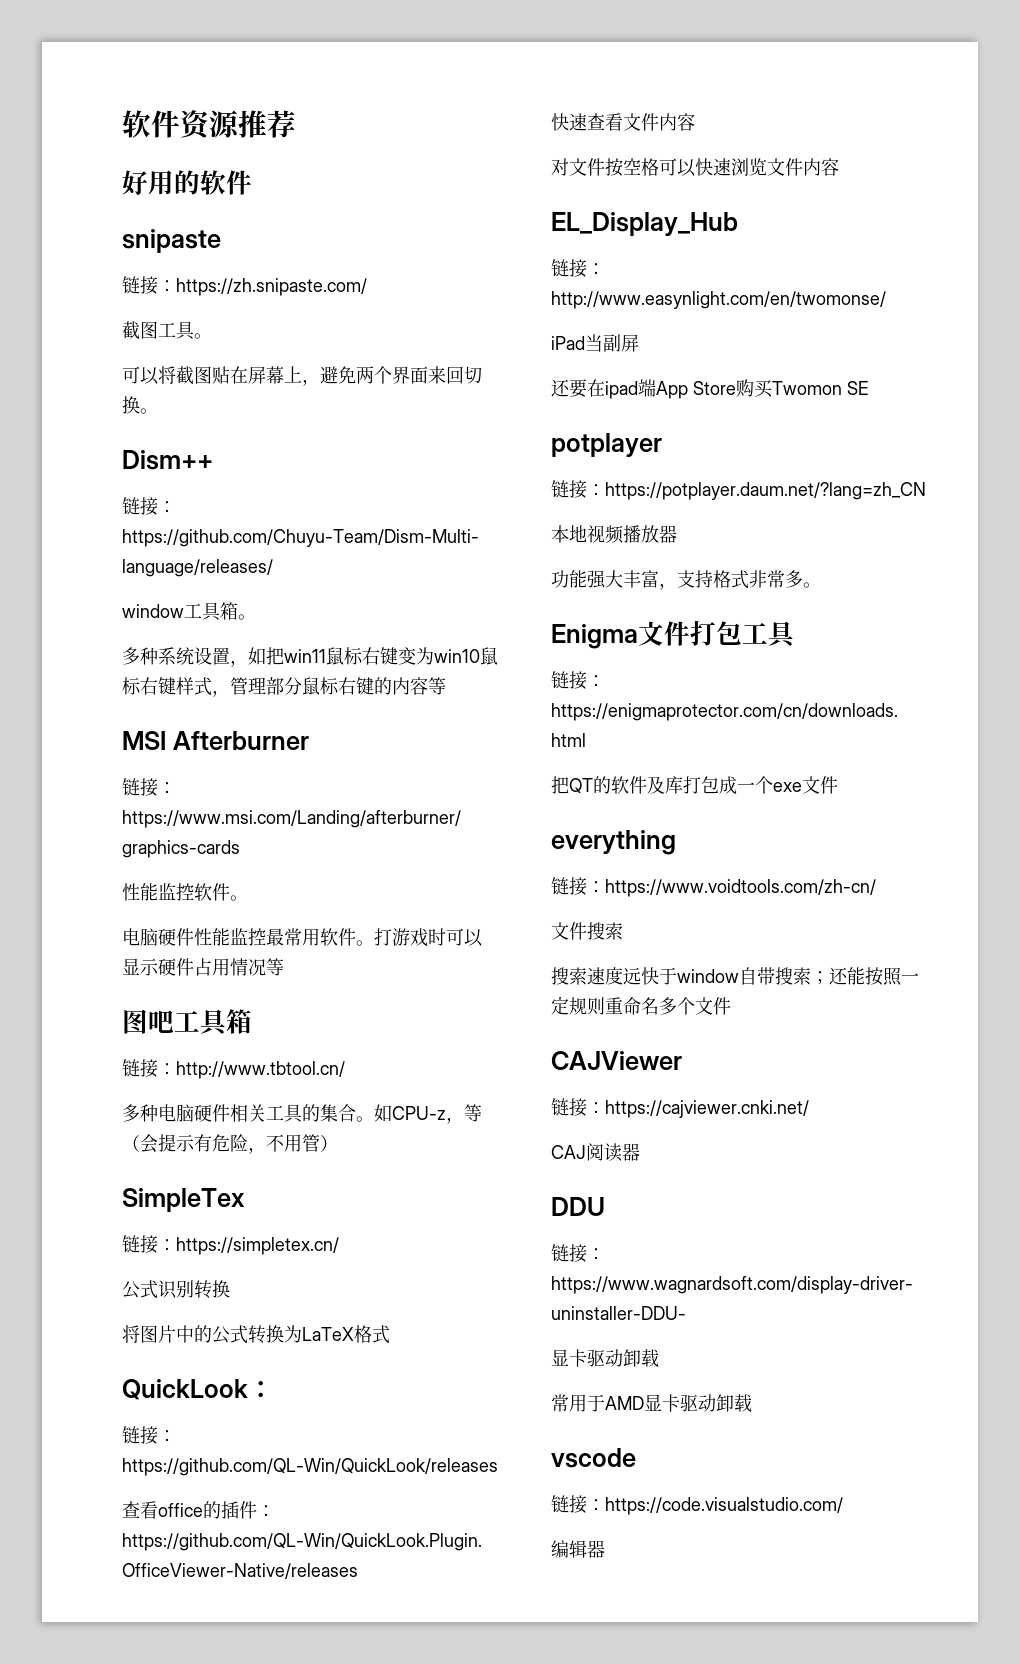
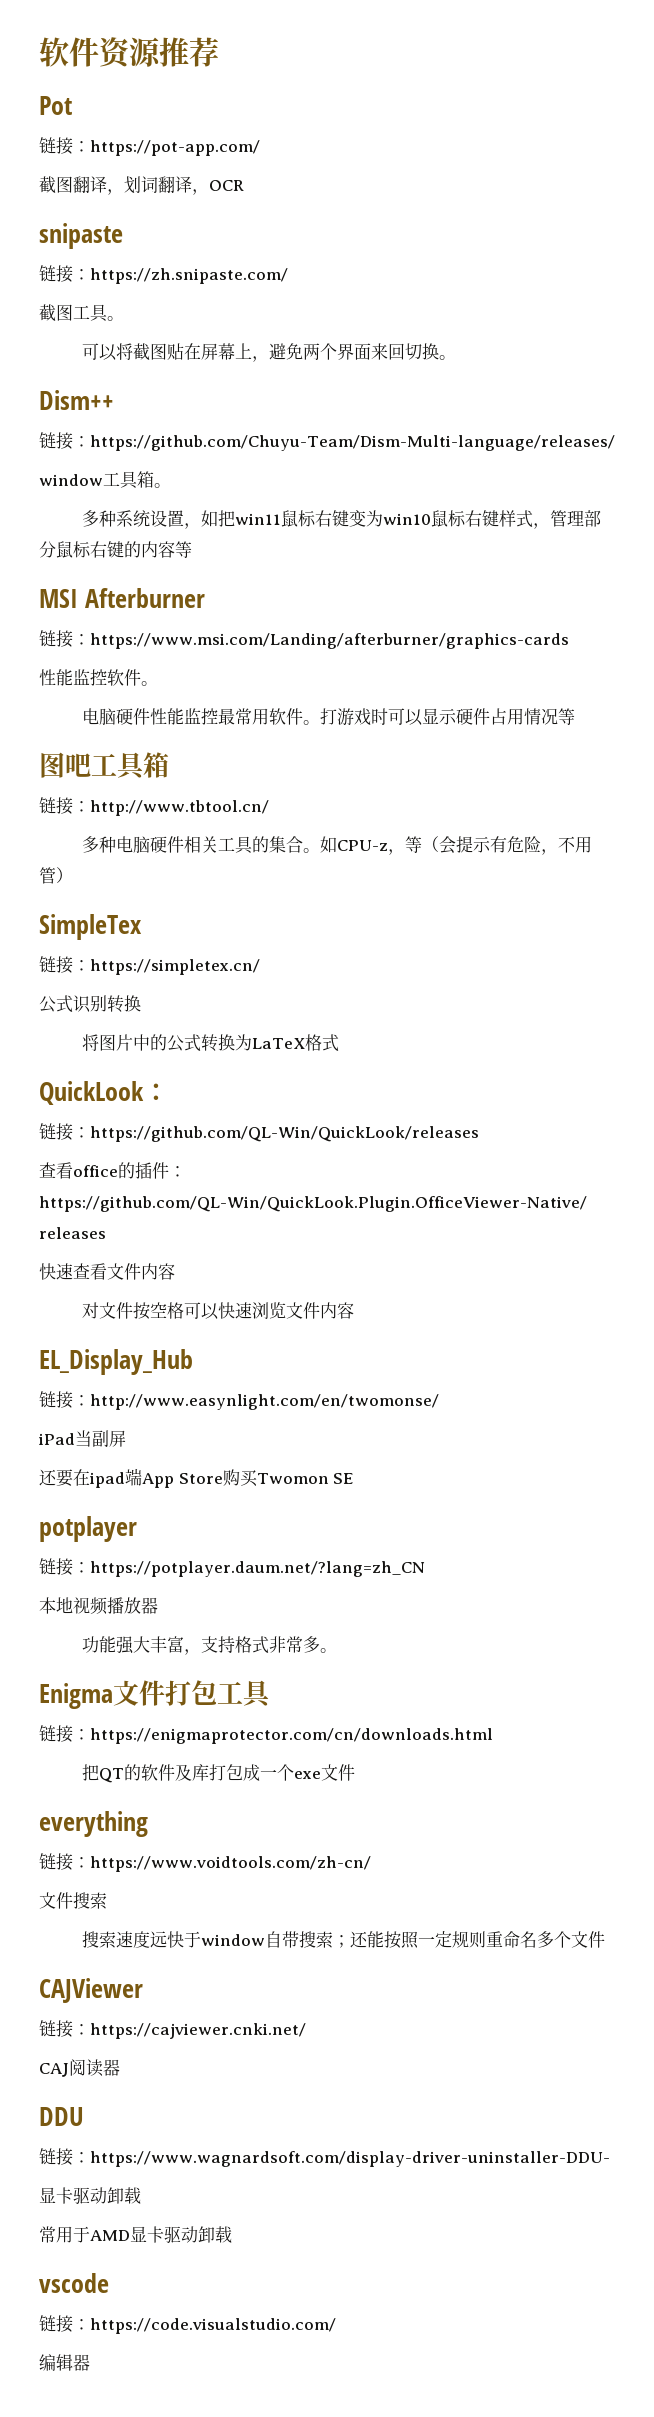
[122,170,252,195] 好用的软件 -> [39,96,72,115] [39,137,260,156] [39,176,244,195] Pot // 链接：https://pot-app.com/ // 截图翻译，划词翻译，OCR

